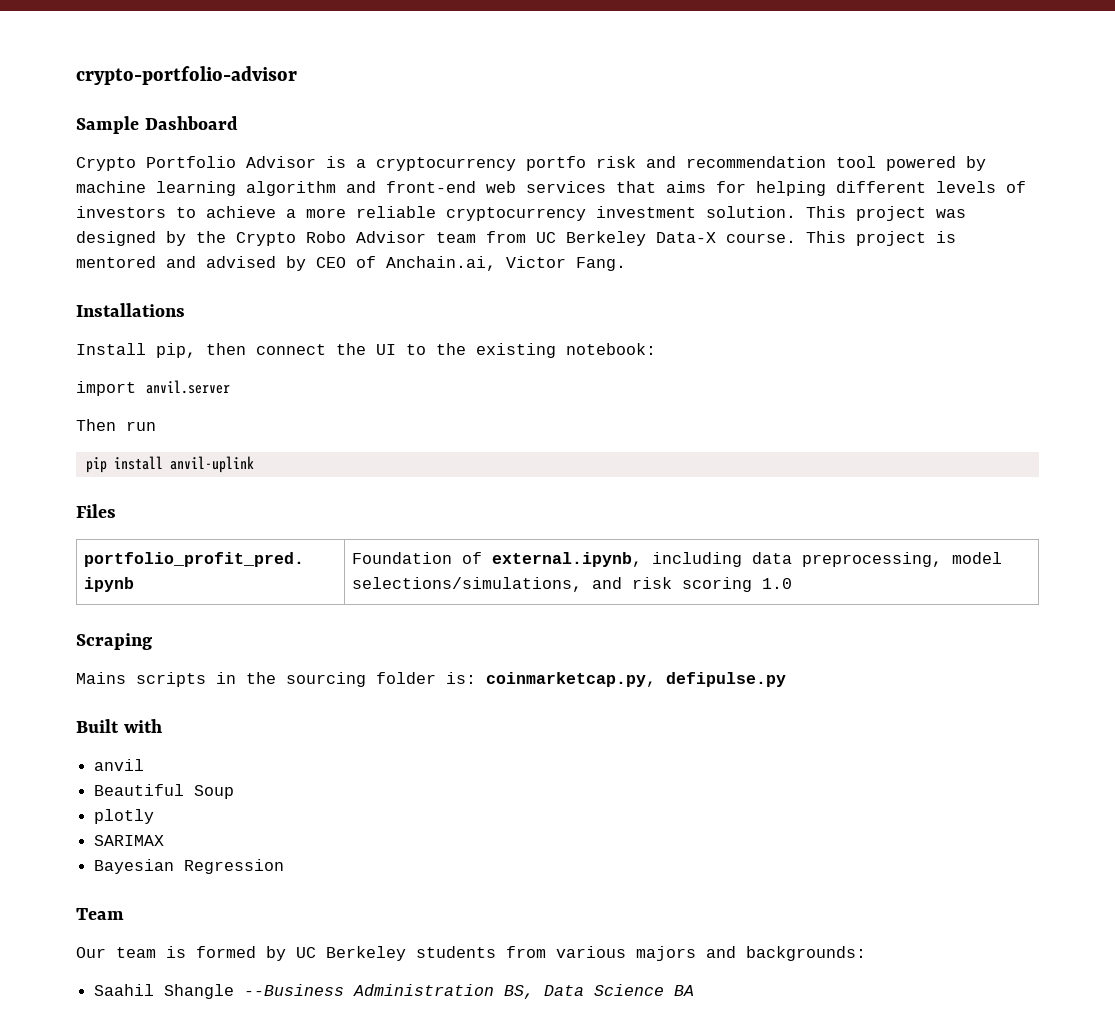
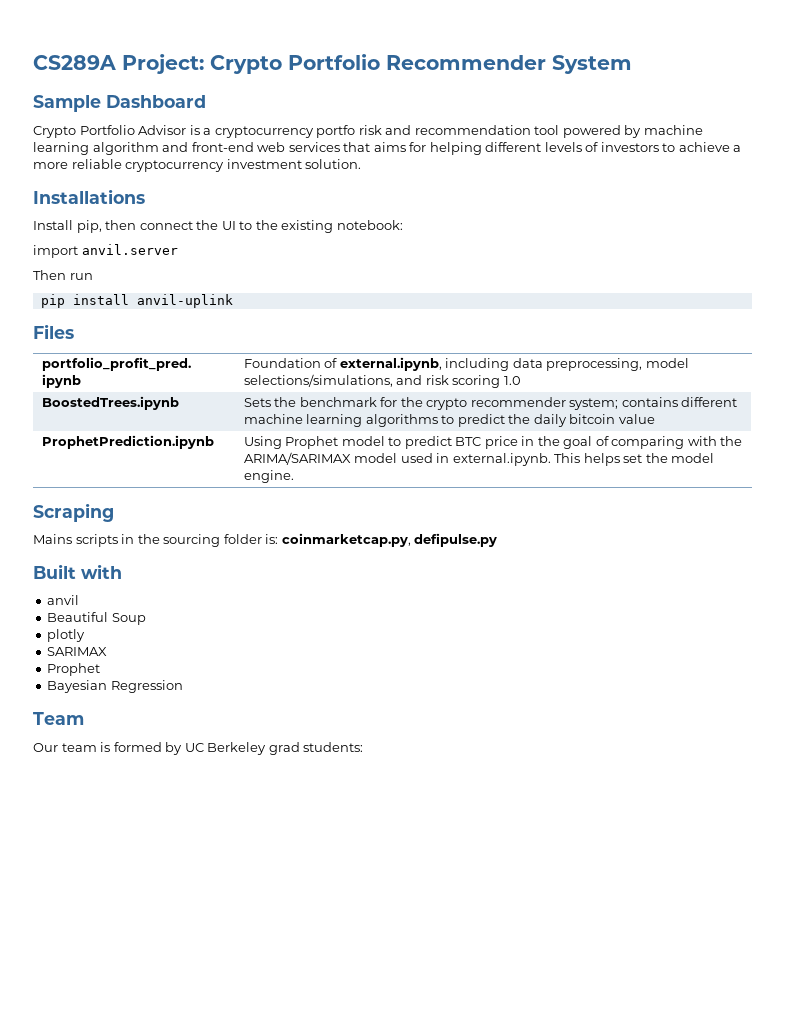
[76,66,297,85] crypto-portfolio-advisor -> [33,54,632,74] CS289A Project: Crypto Portfolio Recommender System
[806,206,966,221] [76,231,956,246] [76,256,626,271] This project was designed by the Crypto Robo Advisor team from UC Berkeley Data-X course. This project is mentored and advised by CEO of Anchain.ai, Victor Fang. -> (362, 164) none
(792, 583) none -> [41,396,179,410] [243,397,738,410] [243,414,655,427] [41,435,214,449] [243,436,743,449] [243,452,715,466] [243,470,294,483] // BoostedTrees.ipynb | Sets the benchmark for the crypto recommender system; contains different machine learning algorithms to predict the daily bitcoin value // ProphetPrediction.ipynb | Using Prophet model to predict BTC price in the goal of comparing with the ARIMA/SARIMAX model used in external.ipynb. This helps set the model engine.
(165, 840) none -> [47,663,101,676] // Prophet
[416,946,866,961] [94,984,695,999] students from various majors and backgrounds: // Saahil Shangle --Business Administration BS, Data Science BA -> [268,742,364,755] grad students:

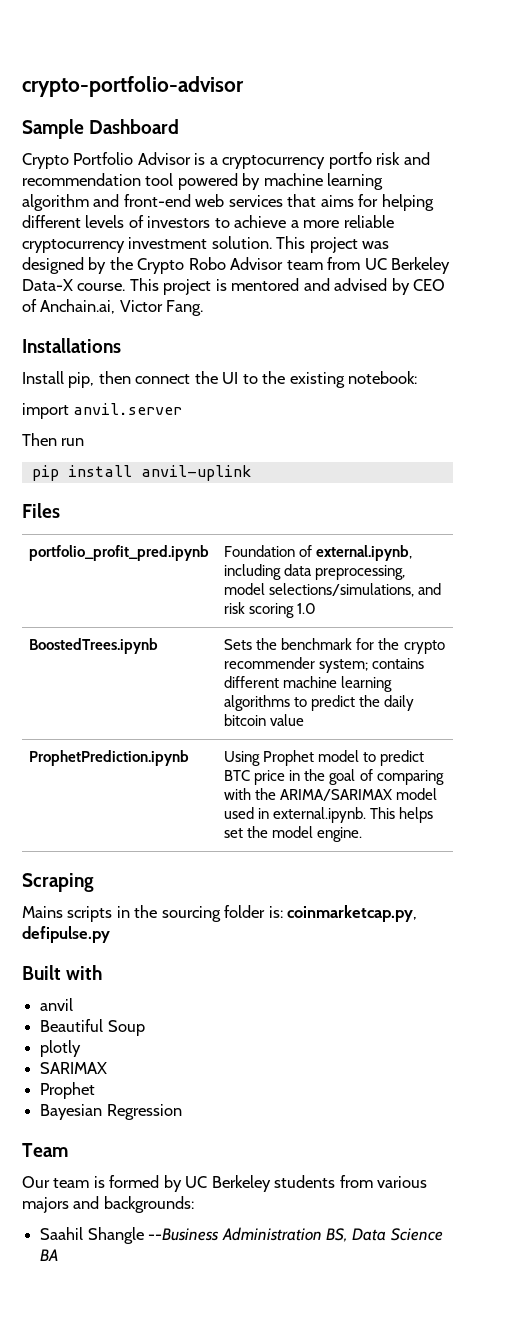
[33,54,632,74] CS289A Project: Crypto Portfolio Recommender System -> [22,76,244,97] crypto-portfolio-advisor
(362, 164) none -> [276,236,390,253] [22,257,451,274] [22,278,446,295] [22,299,204,316] This project was designed by the Crypto Robo Advisor team from UC Berkeley Data-X course. This project is mentored and advised by CEO of Anchain.ai, Victor Fang.
[268,742,364,755] grad students: -> [274,1175,428,1188] [22,1196,194,1213] [40,1227,443,1244] [40,1249,59,1261] students from various majors and backgrounds: // Saahil Shangle --Business Administration BS, Data Science BA

